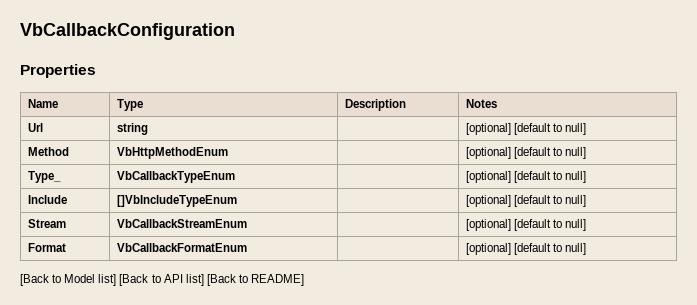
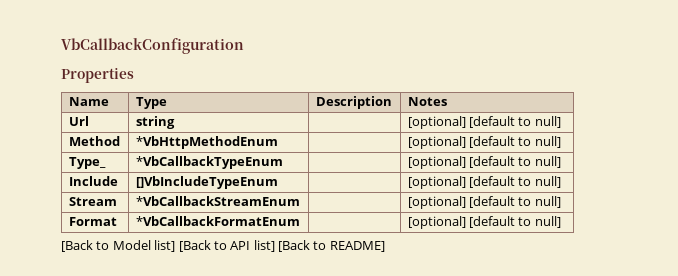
[116,147,228,159] VbHttpMethodEnum -> [135,136,278,149] *VbHttpMethodEnum
[116,171,235,183] VbCallbackTypeEnum -> [135,156,283,169] *VbCallbackTypeEnum
[116,219,247,228] VbCallbackStreamEnum -> [135,196,300,206] *VbCallbackStreamEnum
[116,243,247,252] VbCallbackFormatEnum -> [135,216,300,226] *VbCallbackFormatEnum

